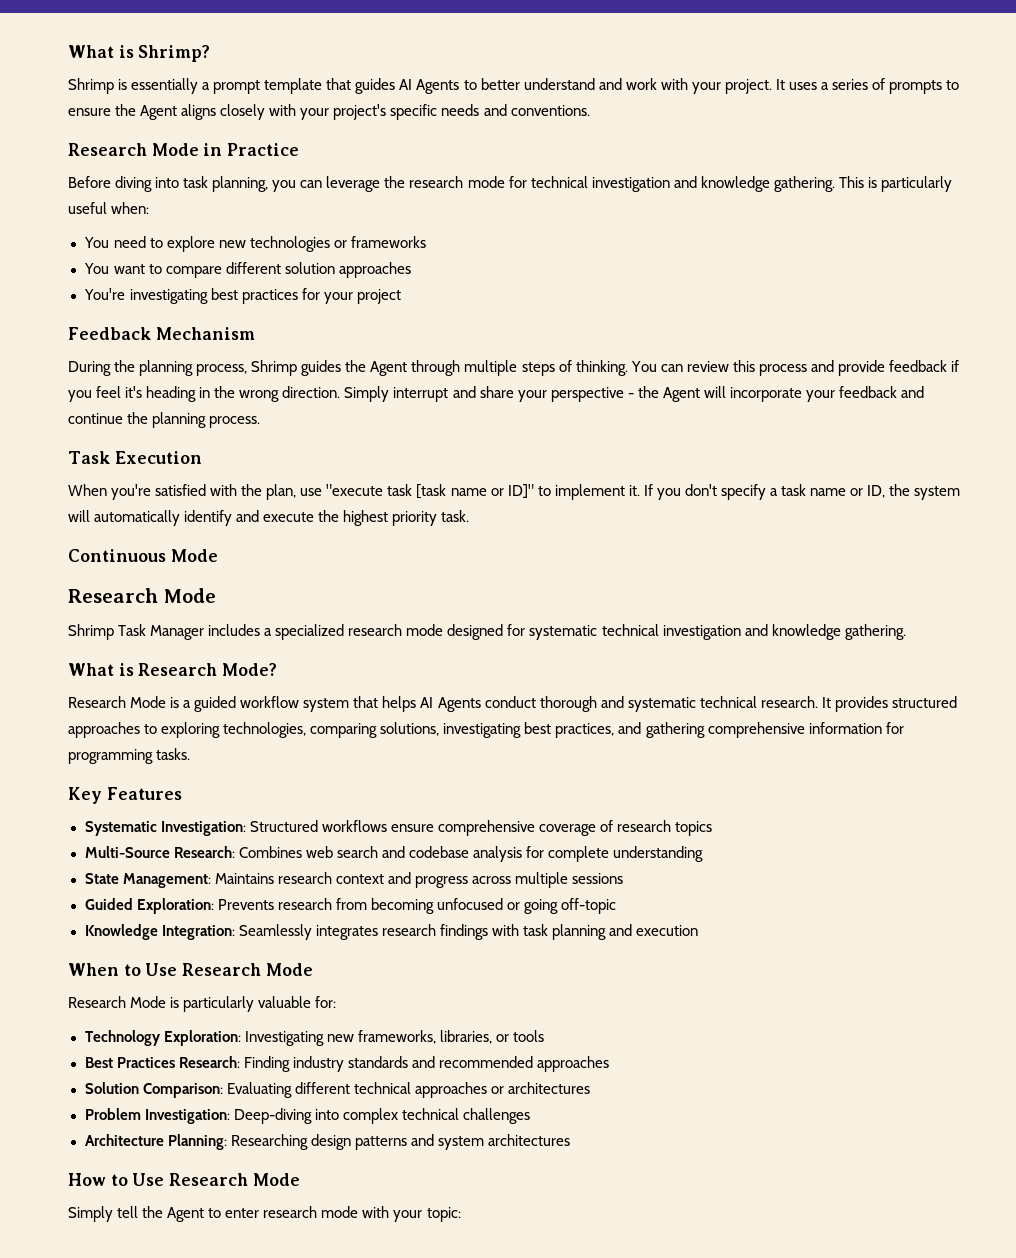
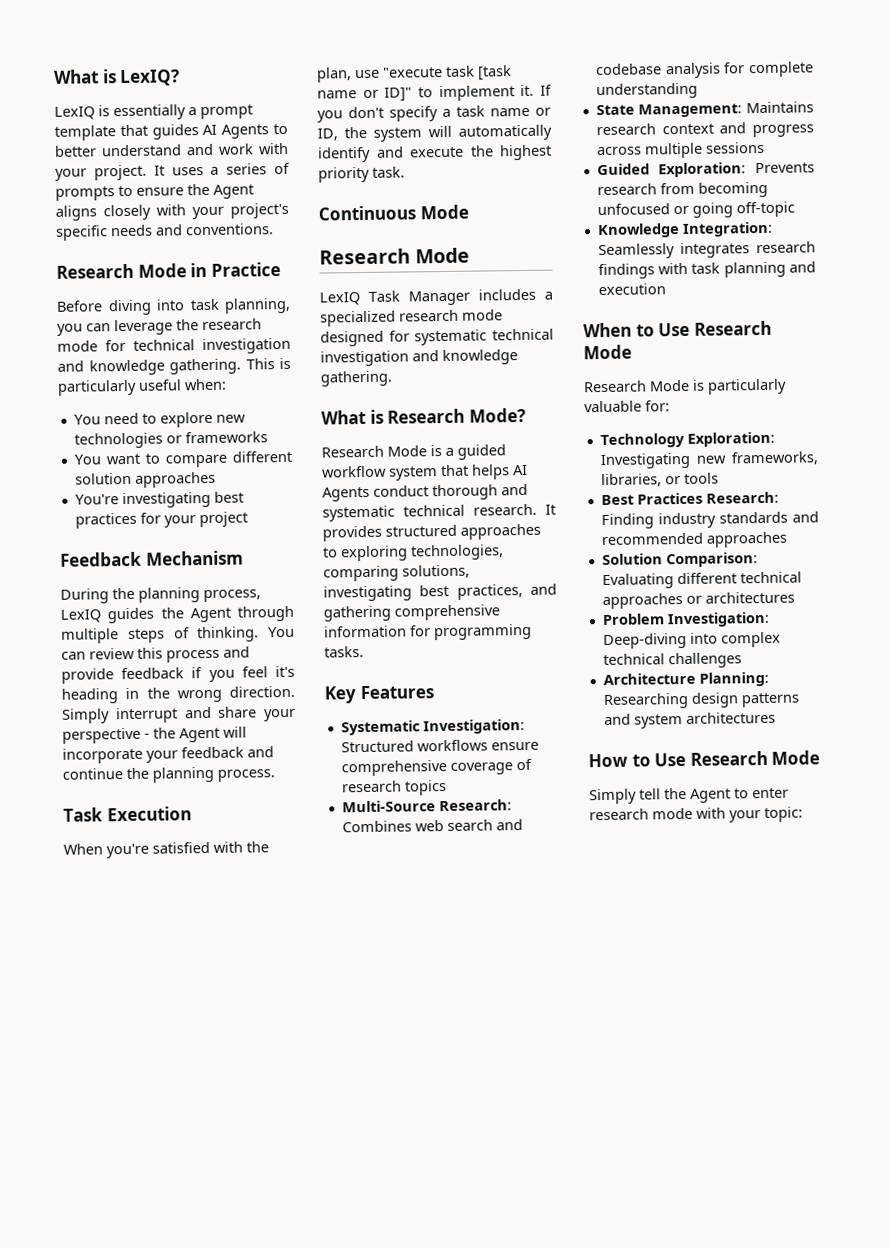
[68,45,211,62] [68,78,114,94] What is Shrimp? // Shrimp -> [54,69,181,87] [54,106,95,120] What is LexIQ? // LexIQ
[251,360,298,376] Shrimp -> [60,609,101,623] LexIQ
[68,624,114,640] Shrimp -> [319,292,360,306] LexIQ

